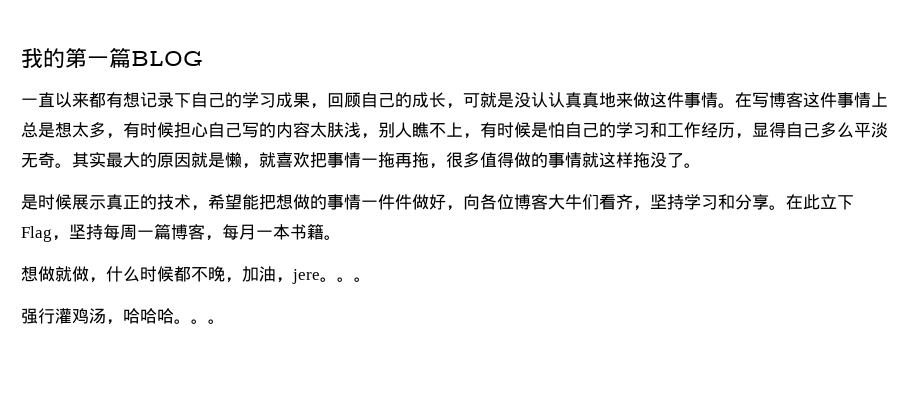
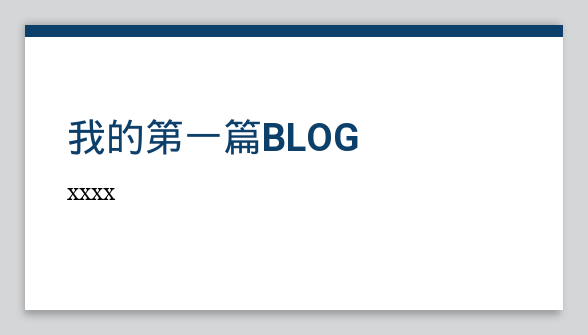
[21,92,888,109] [21,122,888,139] [21,152,701,169] [21,194,854,211] [21,224,341,242] [21,266,371,284] [21,308,225,325] 一直以来都有想记录下自己的学习成果，回顾自己的成长，可就是没认认真真地来做这件事情。在写博客这件事情上总是想太多，有时候担心自己写的内容太肤浅，别人瞧不上，有时候是怕自己的学习和工作经历，显得自己多么平淡无奇。其实最大的原因就是懒，就喜欢把事情一拖再拖，很多值得做的事情就这样拖没了。 // 是时候展示真正的技术，希望能把想做的事情一件件做好，向各位博客大牛们看齐，坚持学习和分享。在此立下Flag，坚持每周一篇博客，每月一本书籍。 // 想做就做，什么时候都不晚，加油，jere。。。 // 强行灌鸡汤，哈哈哈。。。 -> [67,188,116,200] xxxx

